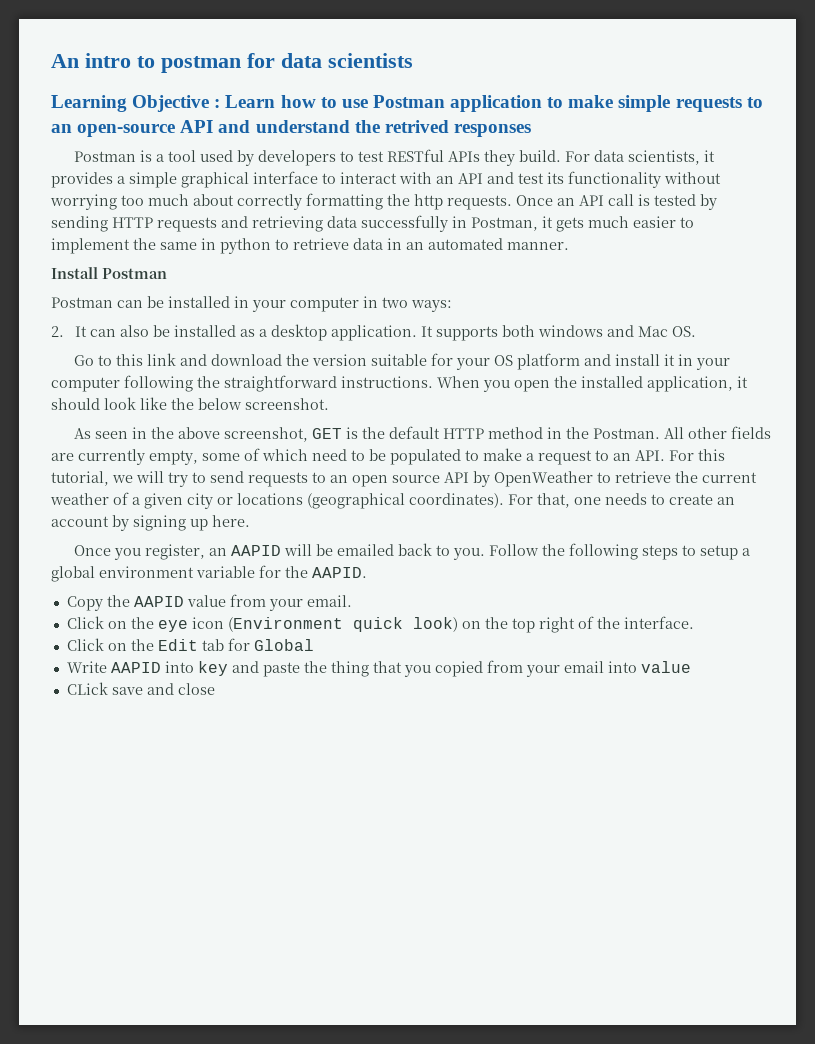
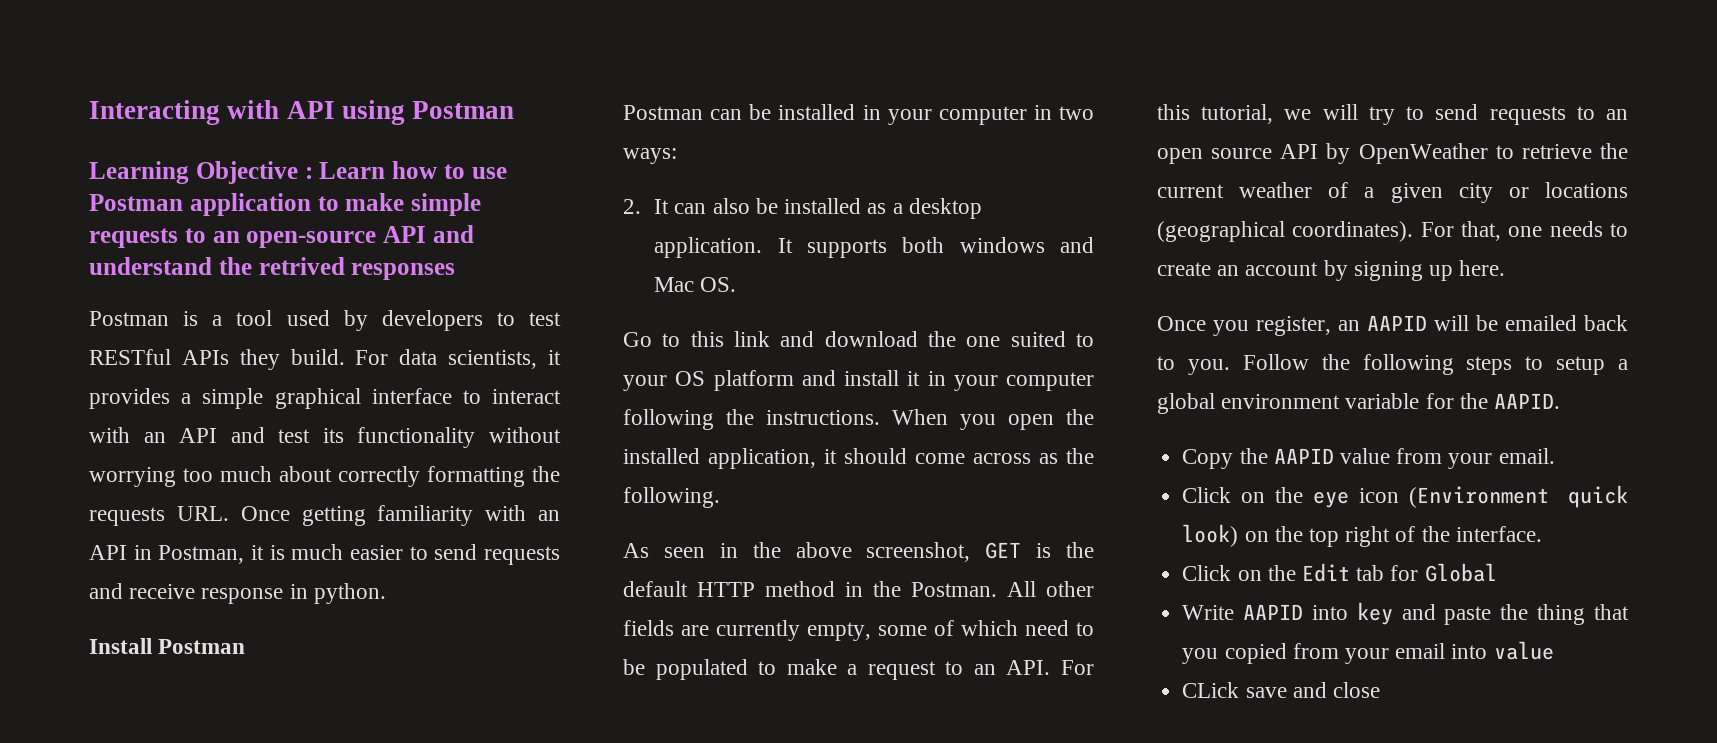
[51,53,413,73] An intro to postman for data scientists -> [89,100,515,125] Interacting with API using Postman
[414,194,717,210] [51,215,448,232] http requests. Once an API call is tested by sending HTTP requests and retrieving data successfully -> [89,505,560,526] [89,545,127,560] requests URL. Once getting familiarity with an API
[556,217,584,232] gets -> [269,545,285,560] is
[51,238,569,254] implement the same in python to retrieve data in an automated manner. -> [434,544,560,565] [89,583,386,604] send requests and receive response in python.
[312,353,454,366] version suitable for -> [966,331,1094,347] one suited to
[224,375,337,392] straightforward -> (754, 417) none
[104,397,329,410] look like the below screenshot. -> [915,448,1094,464] [623,487,720,508] come across as the following.

